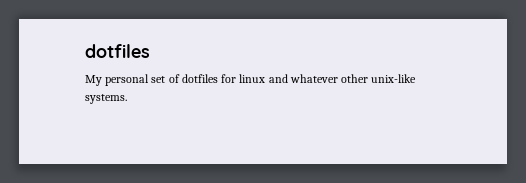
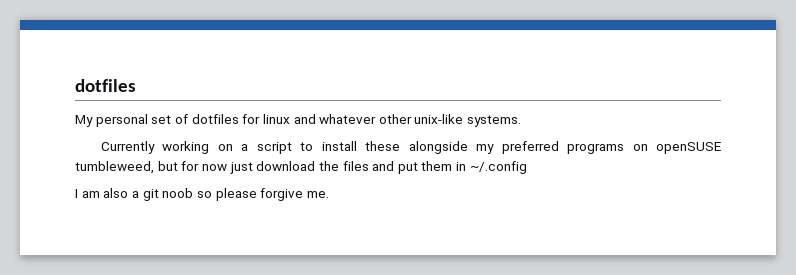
(127, 99) none -> [100,141,721,154] [75,161,527,174] [75,188,329,201] // Currently working on a script to install these alongside my preferred programs on openSUSE tumbleweed, but for now just download the files and put them in ~/.config // I am also a git noob so please forgive me.

